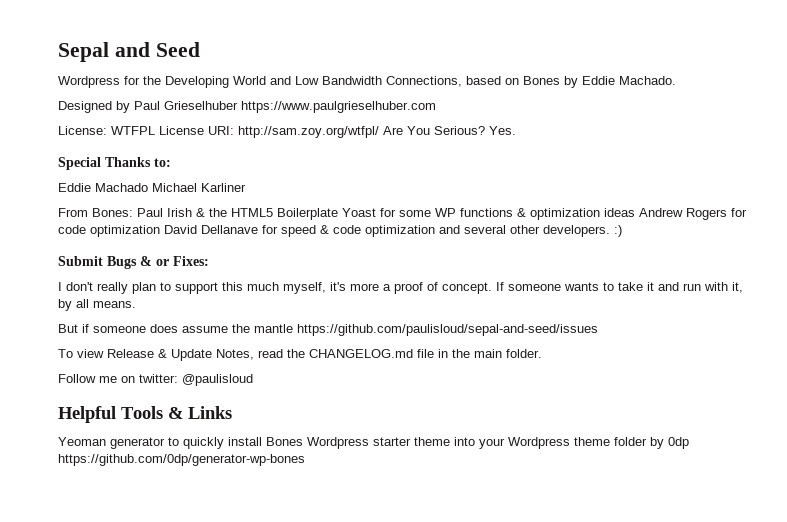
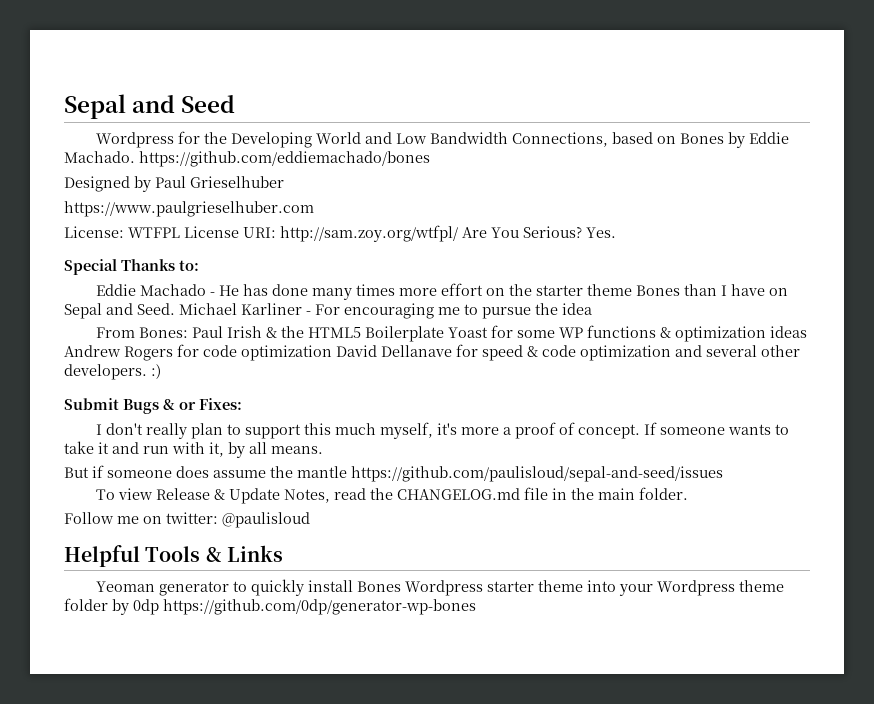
(676, 80) none -> [139,151,430,167] https://github.com/eddiemachado/bones
(238, 105) none -> (284, 182) //
[152,183,246,192] Michael Karliner -> [210,283,789,300] [64,303,592,319] - He has done many times more effort on the starter theme Bones than I have on Sepal and Seed. Michael Karliner - For encouraging me to pursue the idea

